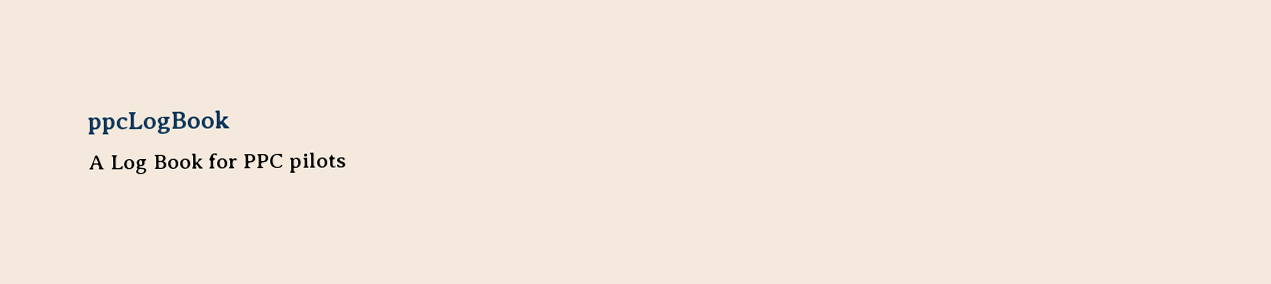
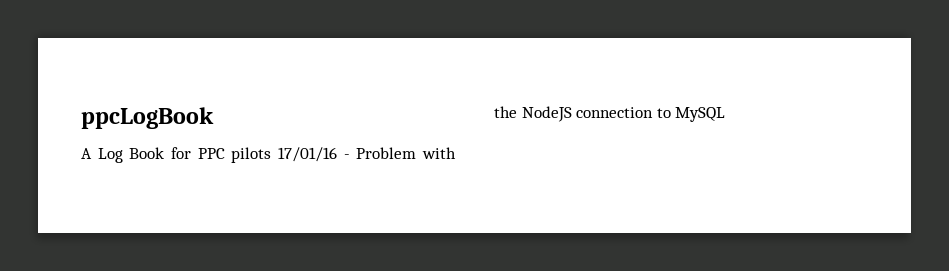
(348, 162) none -> [278,147,457,162] [494,106,726,122] 17/01/16 - Problem with the NodeJS connection to MySQL

